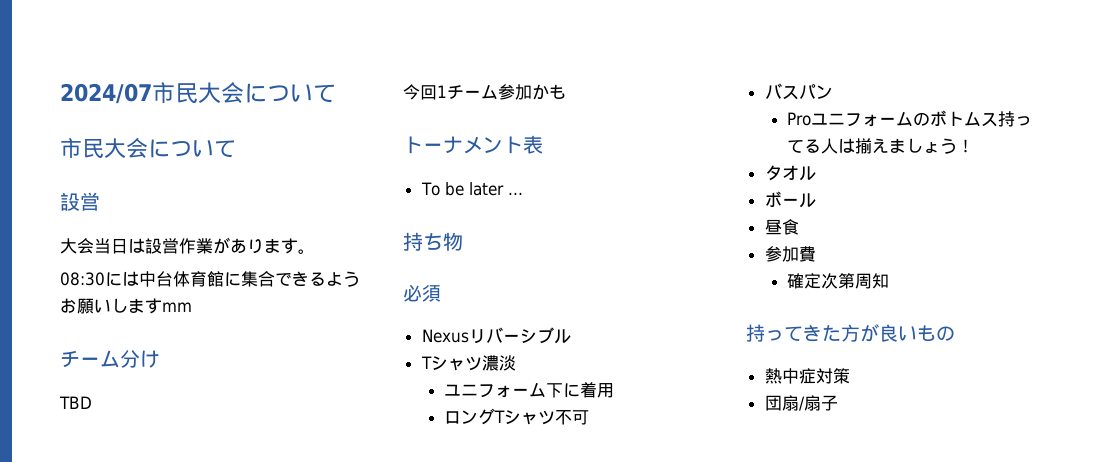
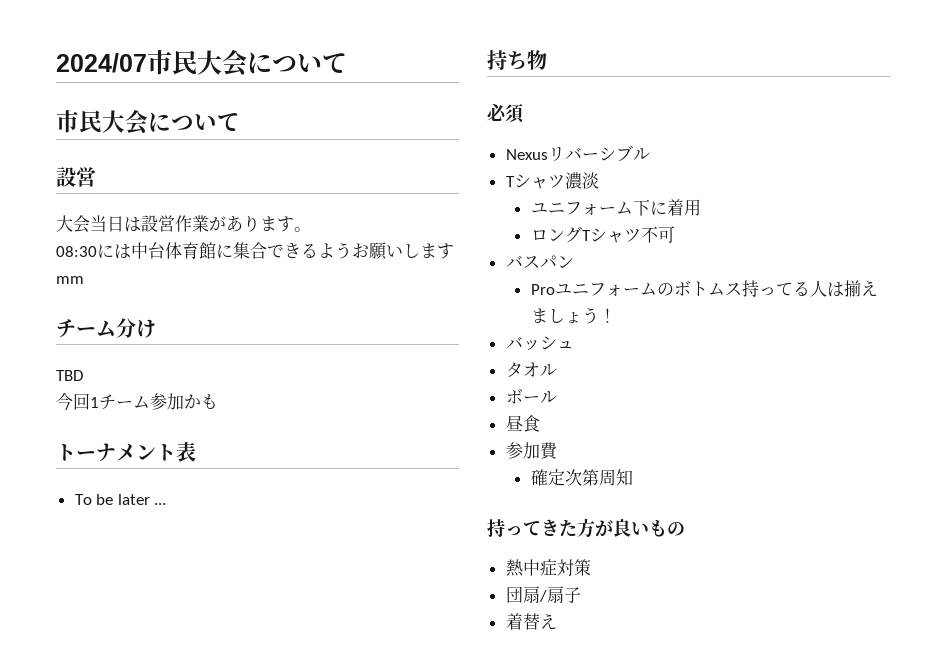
(974, 146) none -> [505,336,574,351] // バッシュ
(838, 403) none -> [505,613,557,630] // 着替え

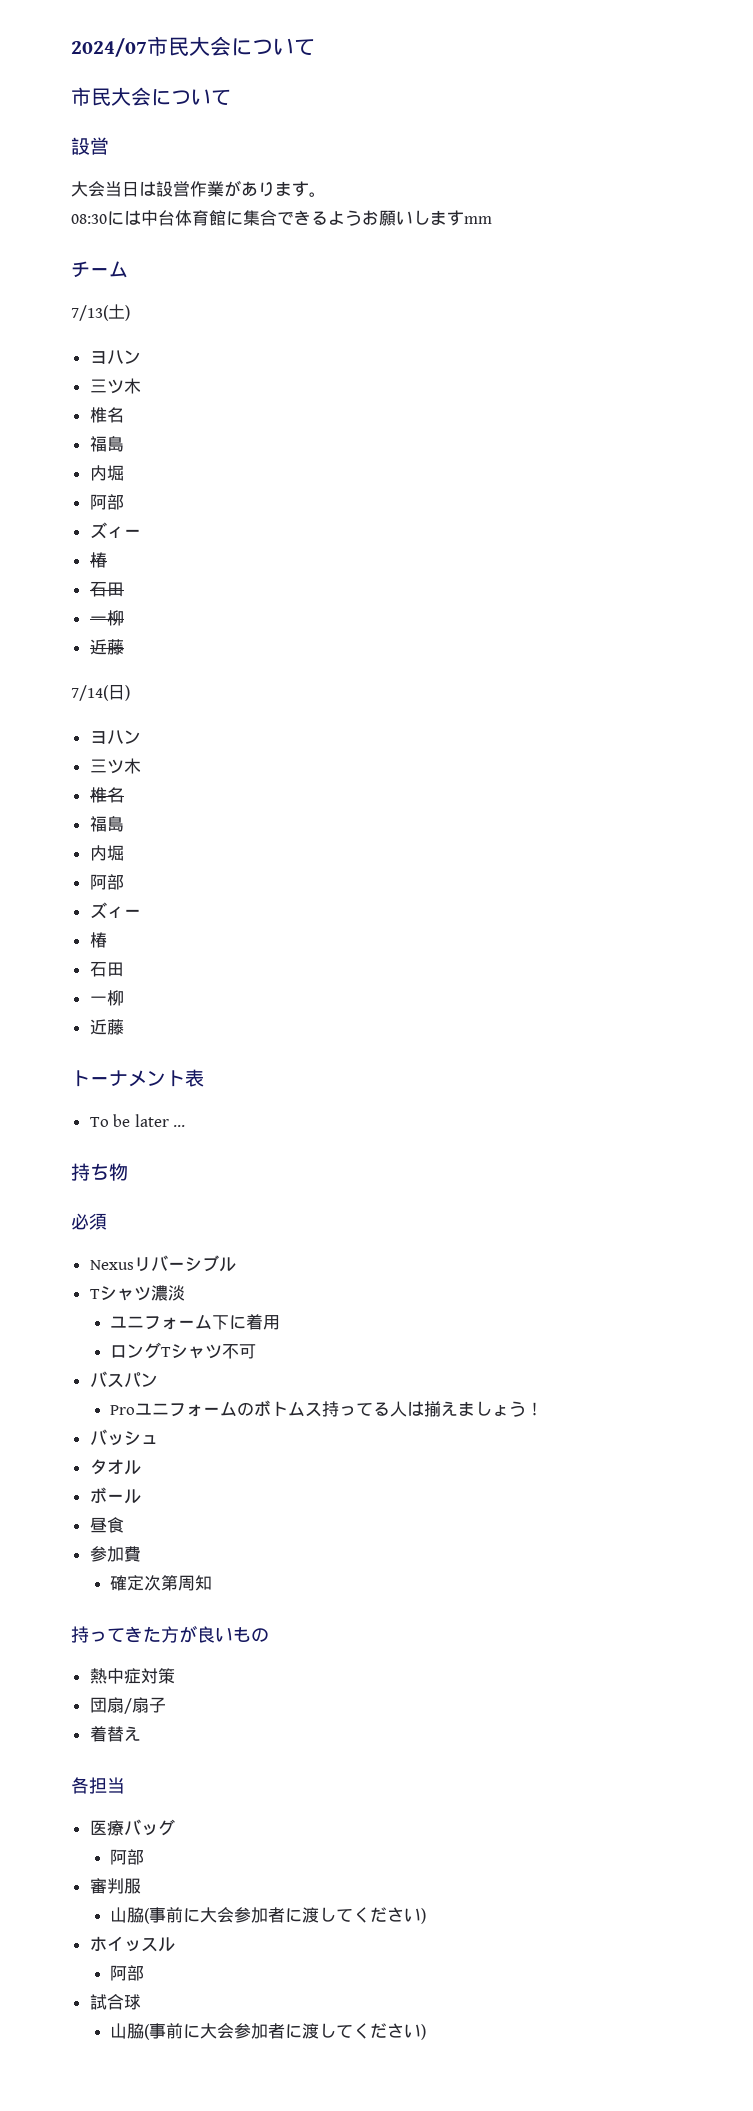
[116,318,156,338] [56,370,83,381] [56,392,218,411] 分け // TBD // 今回1チーム参加かも -> [71,304,130,321] [89,350,141,364] [89,378,141,394] [89,407,124,423] [89,436,124,452] [89,465,124,481] [89,494,124,510] [89,522,141,539] [89,552,107,568] [89,581,124,597] [89,610,124,626] [89,639,124,655] [71,684,130,701] [89,730,141,744] [89,758,141,774] [89,787,124,803] [89,816,124,832] [89,845,124,861] [89,874,124,890] [89,902,141,919] [89,932,107,948] [89,961,124,977] [89,990,124,1006] [89,1019,124,1035] // 7/13(土) // ヨハン // 三ツ木 // 椎名 // 福島 // 内堀 // 阿部 // ズィー // 椿 // 石田 // 一柳 // 近藤 // 7/14(日) // ヨハン // 三ツ木 // 椎名 // 福島 // 内堀 // 阿部 // ズィー // 椿 // 石田 // 一柳 // 近藤
(557, 621) none -> [71,1777,125,1794] [89,1819,175,1836] [110,1849,145,1865] [89,1878,141,1894] [110,1907,427,1924] [89,1936,175,1952] [110,1965,145,1981] [89,1994,141,2010] [110,2023,427,2040] // 各担当 // 医療バッグ // 阿部 // 審判服 // 山脇(事前に大会参加者に渡してください) // ホイッスル // 阿部 // 試合球 // 山脇(事前に大会参加者に渡してください)

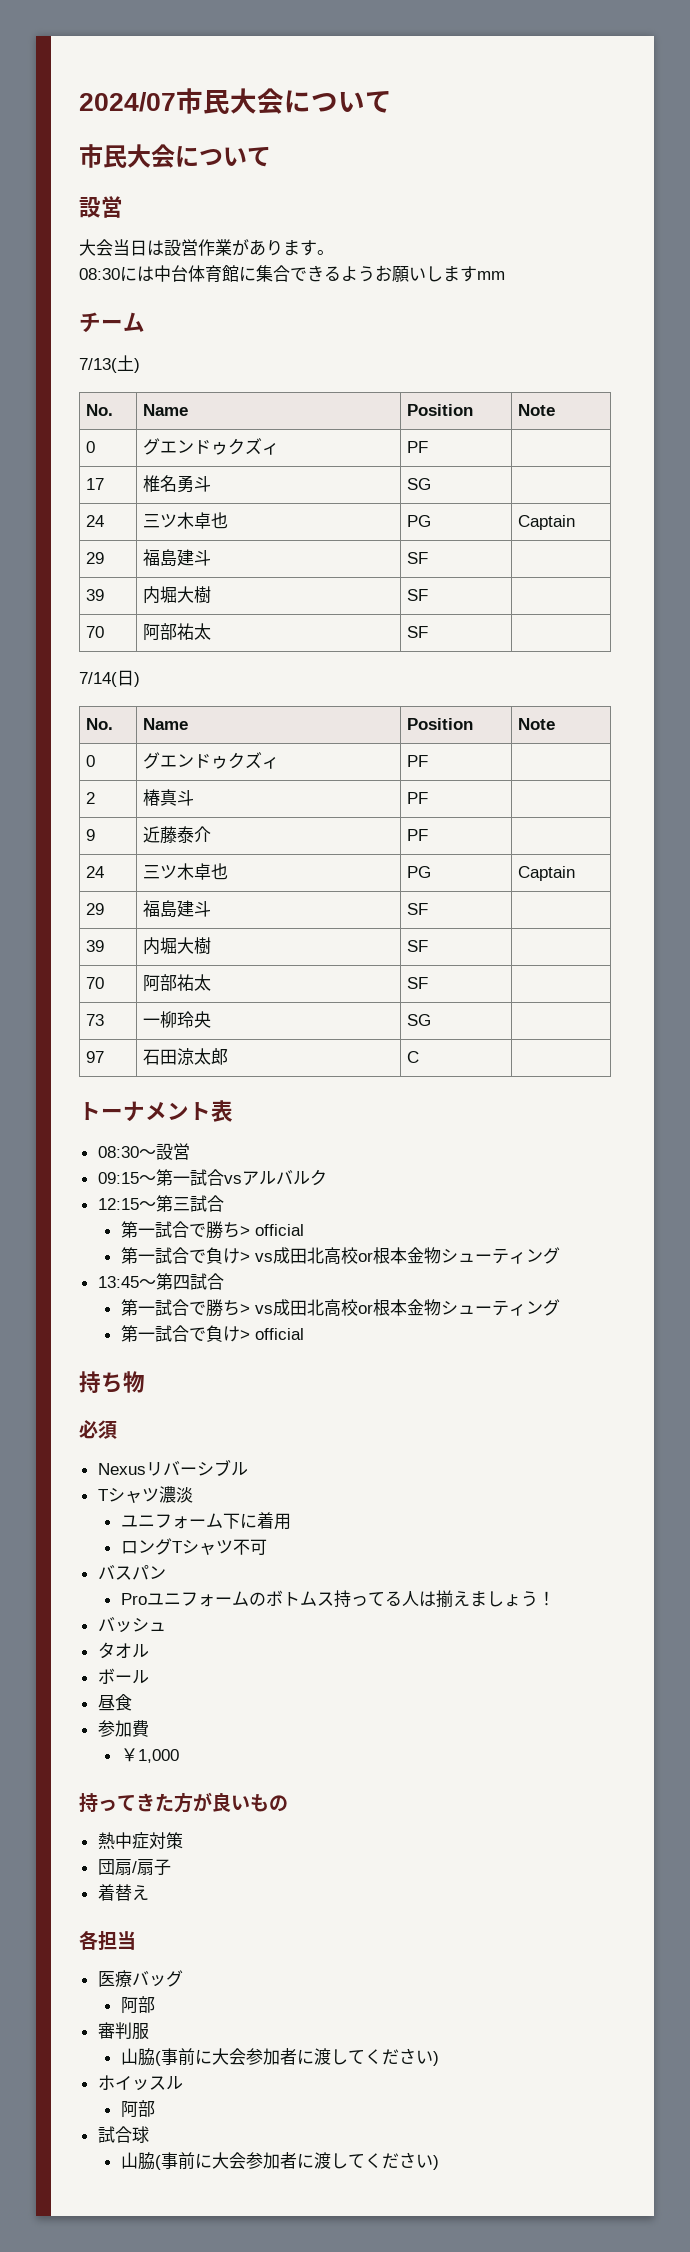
[89,350,141,364] [89,378,141,394] [89,407,124,423] [89,436,124,452] [89,465,124,481] [89,494,124,510] [89,522,141,539] [89,552,107,568] [89,581,124,597] [89,610,124,626] [89,639,124,655] [71,684,130,701] [89,730,141,744] [89,758,141,774] [89,787,124,803] [89,816,124,832] [89,845,124,861] [89,874,124,890] [89,902,141,919] [89,932,107,948] [89,961,124,977] [89,990,124,1006] [89,1019,124,1035] // ヨハン // 三ツ木 // 椎名 // 福島 // 内堀 // 阿部 // ズィー // 椿 // 石田 // 一柳 // 近藤 // 7/14(日) // ヨハン // 三ツ木 // 椎名 // 福島 // 内堀 // 阿部 // ズィー // 椿 // 石田 // 一柳 // 近藤 -> [86,404,114,416] [143,404,189,416] [407,404,474,416] [518,404,556,416] [86,441,96,453] [143,438,280,455] [407,441,429,453] [86,478,105,490] [143,475,212,493] [407,478,432,490] [86,515,105,527] [143,512,229,529] [407,515,432,527] [518,515,576,530] [86,552,105,564] [143,549,212,567] [407,552,429,564] [86,589,105,601] [143,586,212,604] [407,589,429,601] [86,626,105,638] [143,623,212,641] [407,626,429,638] [79,670,140,687] [86,718,114,730] [143,718,189,730] [407,718,474,730] [518,718,556,730] [86,755,96,767] [143,752,280,769] [407,755,429,767] [86,792,96,804] [143,789,195,806] [407,792,429,804] [86,829,96,841] [143,826,212,844] [407,829,429,841] [86,866,105,878] [143,863,229,880] [407,866,432,878] [518,866,576,881] [86,903,105,915] [143,900,212,918] [407,903,429,915] [86,940,105,952] [143,937,212,955] [407,940,429,952] [86,977,105,989] [143,974,212,992] [407,977,429,989] [86,1014,105,1026] [143,1011,212,1028] [407,1014,432,1026] [86,1051,105,1063] [143,1048,229,1065] [407,1051,420,1063] // No. | Name | Position | Note // 0 | グエンドゥクズィ | PF | // 17 | 椎名勇斗 | SG | // 24 | 三ツ木卓也 | PG | Captain // 29 | 福島建斗 | SF | // 39 | 内堀大樹 | SF | // 70 | 阿部祐太 | SF | // 7/14(日) // No. | Name | Position | Note // 0 | グエンドゥクズィ | PF | // 2 | 椿真斗 | PF | // 9 | 近藤泰介 | PF | // 24 | 三ツ木卓也 | PG | Captain // 29 | 福島建斗 | SF | // 39 | 内堀大樹 | SF | // 70 | 阿部祐太 | SF | // 73 | 一柳玲央 | SG | // 97 | 石田涼太郎 | C |
[89,1114,186,1127] To be later ... -> [97,1143,190,1160] [97,1169,327,1186] [97,1195,224,1212] [120,1221,304,1239] [120,1247,560,1265] [97,1273,224,1290] [120,1299,560,1317] [120,1325,304,1342] 08:30～設営 // 09:15～第一試合vsアルバルク // 12:15～第三試合 // 第一試合で勝ち> official // 第一試合で負け> vs成田北高校or根本金物シューティング // 13:45～第四試合 // 第一試合で勝ち> vs成田北高校or根本金物シューティング // 第一試合で負け> official
[110,1575,213,1591] 確定次第周知 -> [120,1748,179,1763] ￥1,000

